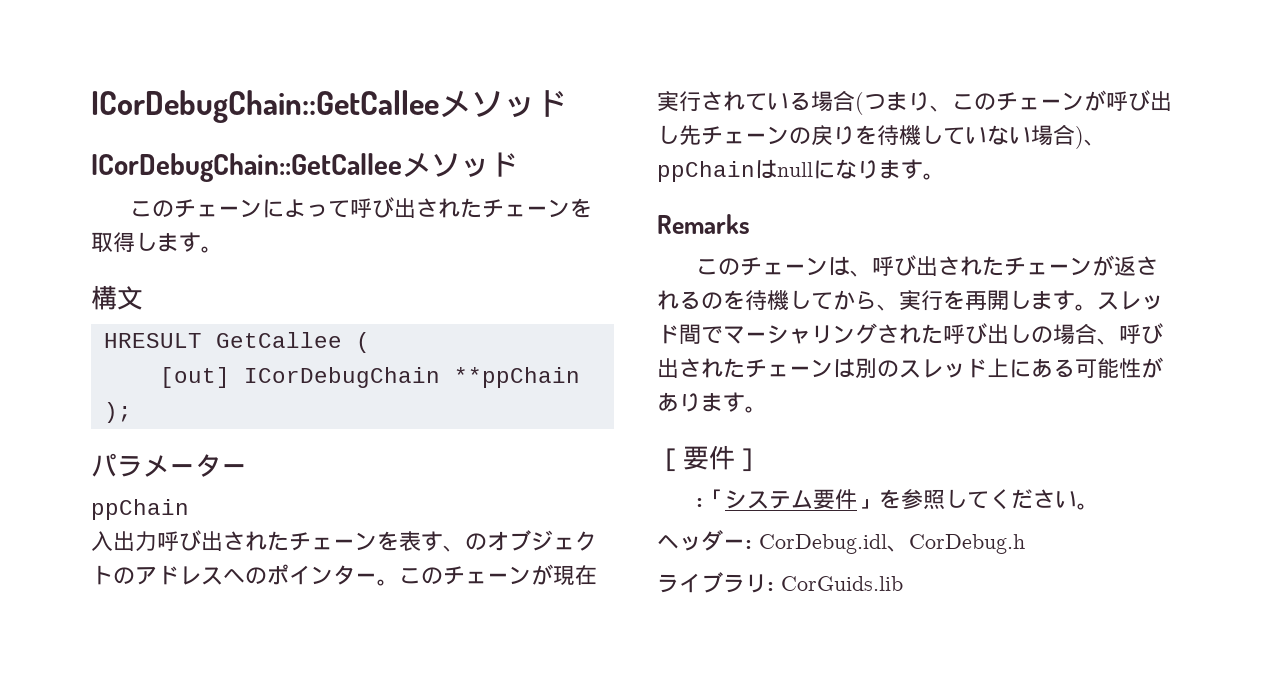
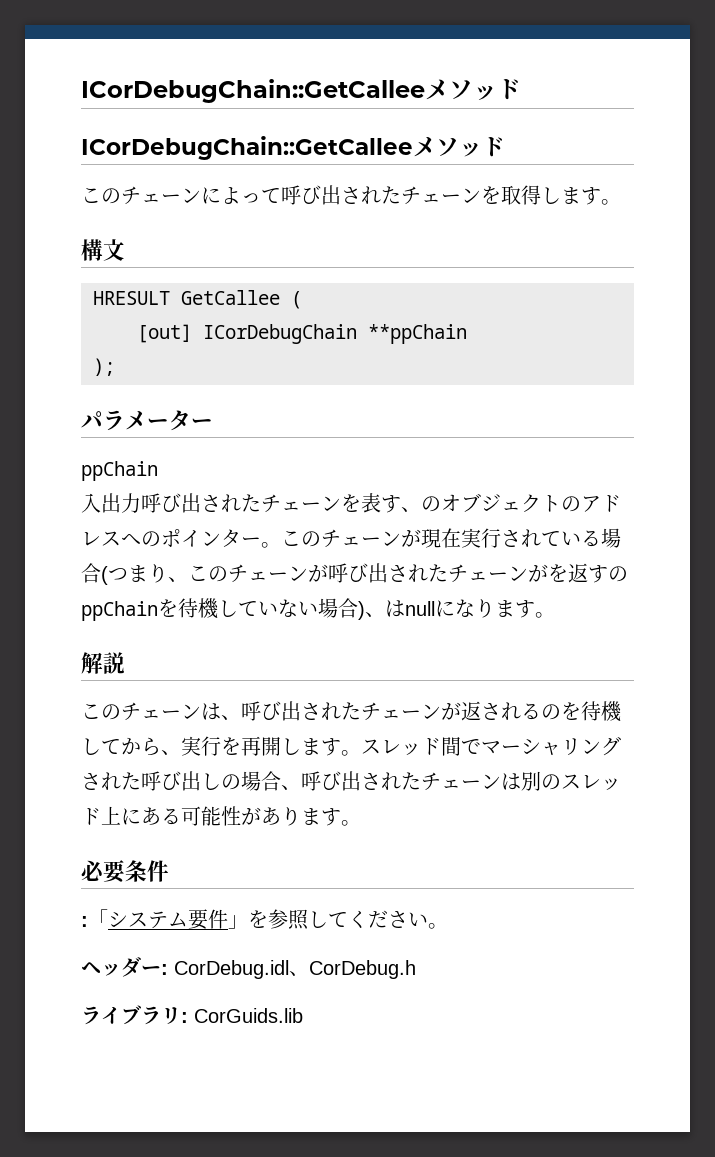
[657,125,855,145] し先チェーンの戻り -> [388,563,628,583] [81,601,158,621] されたチェーンがを返すのppChain
[657,161,755,182] ppChain -> (385, 614) none
[657,214,750,234] Remarks -> [81,652,125,674] 解説
[657,445,761,472] ［要件］ -> [81,860,169,883] 必要条件

